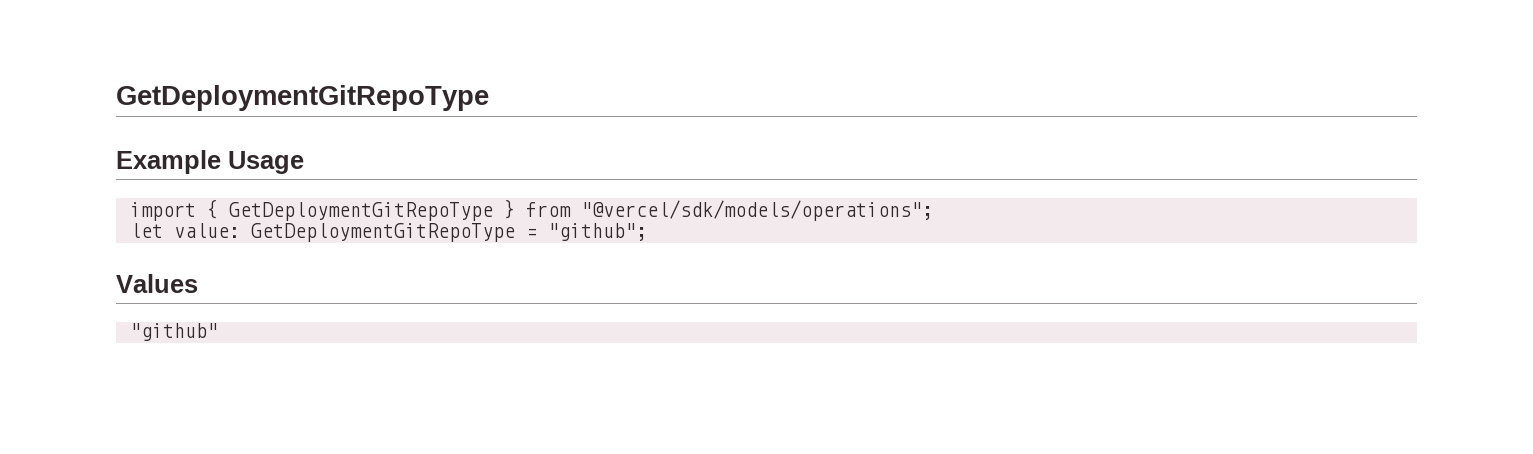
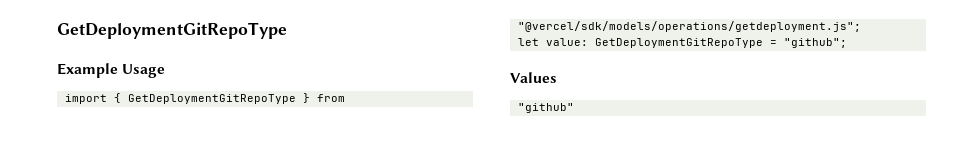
[580,200,933,221] "@vercel/sdk/models/operations"; -> [517,21,861,32] "@vercel/sdk/models/operations/getdeployment.js";

